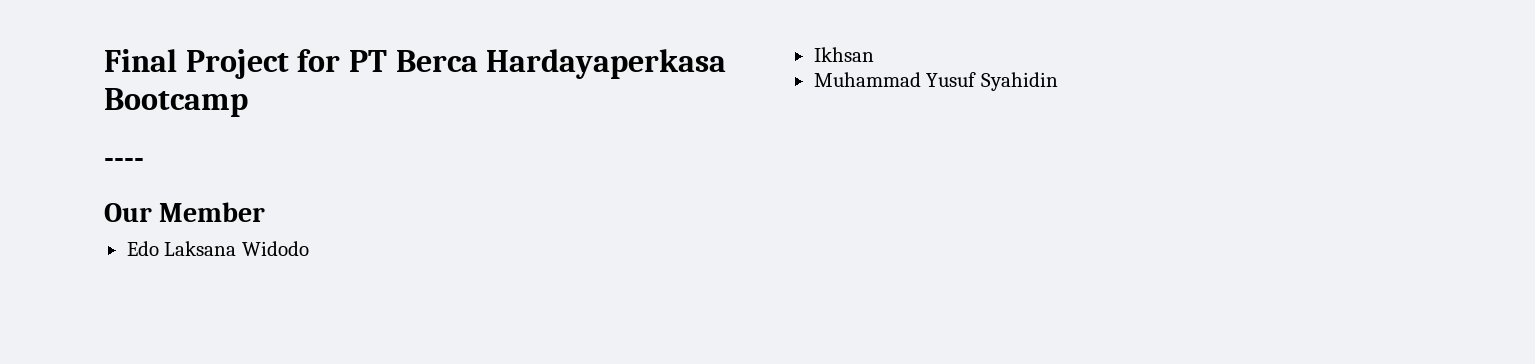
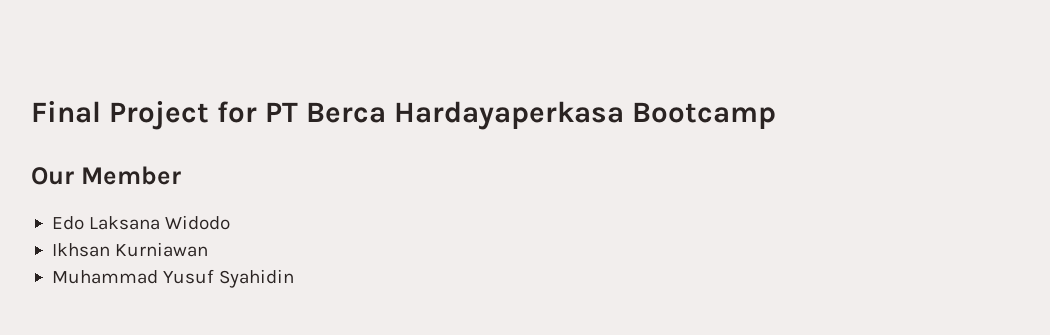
[104,158,144,168] // ---- -> (776, 115) none
(874, 54) none -> [115,242,209,257] Kurniawan

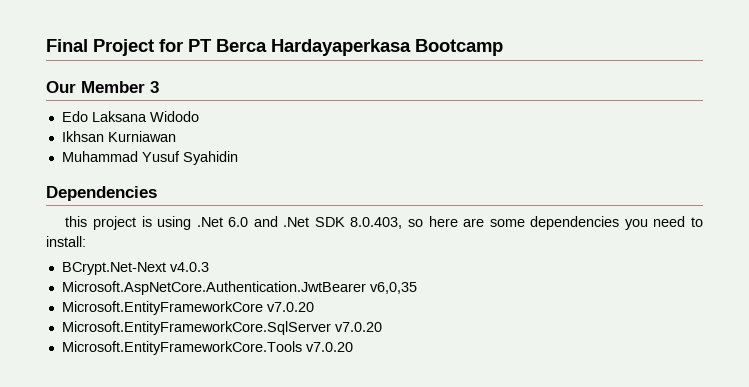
(181, 175) none -> [150,81,159,93] 3
(295, 278) none -> [46,186,157,201] [65,216,703,230] [46,236,86,247] [61,262,209,275] [61,281,417,295] [61,301,314,315] [61,321,382,335] [61,341,353,355] // Dependencies // this project is using .Net 6.0 and .Net SDK 8.0.403, so here are some dependencies you need to install: // BCrypt.Net-Next v4.0.3 // Microsoft.AspNetCore.Authentication.JwtBearer v6,0,35 // Microsoft.EntityFrameworkCore v7.0.20 // Microsoft.EntityFrameworkCore.SqlServer v7.0.20 // Microsoft.EntityFrameworkCore.Tools v7.0.20

